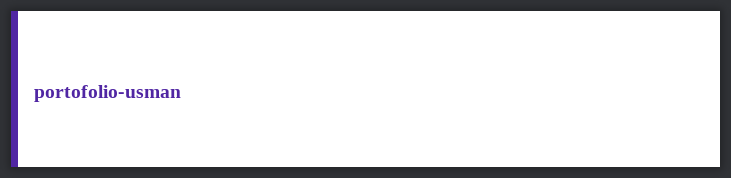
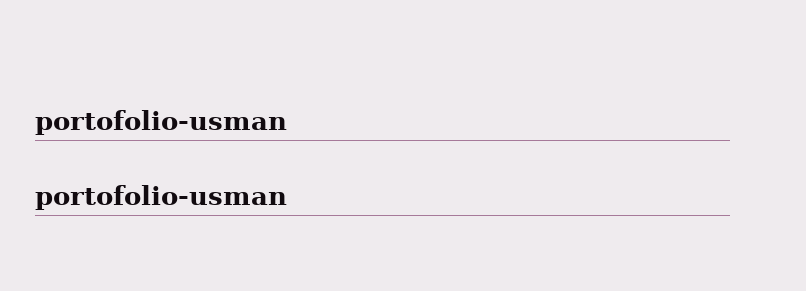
[34,85,181,102] portofolio-usman -> [35,110,287,135] [35,185,287,210] portofolio-usman // portofolio-usman

